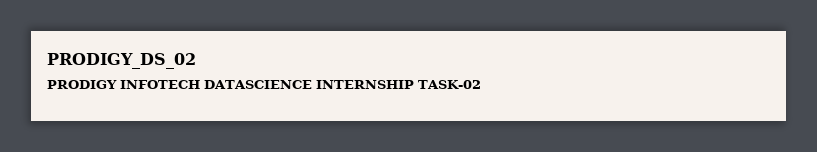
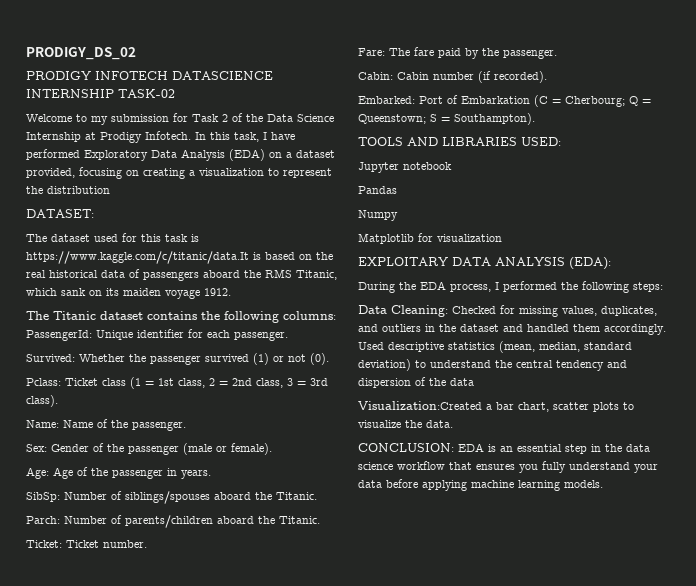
(481, 84) none -> [26,113,334,125] [26,131,295,143] [26,149,335,161] [26,167,332,179] [26,186,110,194] [26,209,94,218] [26,233,199,242] [26,251,333,264] [26,269,337,281] [26,288,231,299] [26,311,336,323] [26,329,288,341] [26,353,329,365] [26,377,328,389] [26,395,58,407] [26,419,186,431] [26,443,272,455] [26,467,211,479] [26,491,317,504] [26,515,320,528] [26,540,147,548] [358,47,557,59] [358,71,547,83] [358,95,651,107] [358,113,535,125] [358,137,561,146] [358,162,452,173] [358,186,397,194] [358,210,398,221] [358,233,502,244] [358,257,611,270] [358,281,663,293] [358,305,657,317] [358,324,666,335] [358,341,632,353] [358,359,627,371] [358,377,474,388] [358,401,634,412] [358,420,453,428] [358,443,650,454] [358,461,658,473] [358,479,603,491] // Welcome to my submission for Task 2 of the Data Science Internship at Prodigy Infotech. In this task, I have performed Exploratory Data Analysis (EDA) on a dataset provided, focusing on creating a visualization to represent the distribution // DATASET: // The dataset used for this task is https://www.kaggle.com/c/titanic/data.It is based on the real historical data of passengers aboard the RMS Titanic, which sank on its maiden voyage 1912. // The Titanic dataset contains the following columns: PassengerId: Unique identifier for each passenger. // Survived: Whether the passenger survived (1) or not (0). // Pclass: Ticket class (1 = 1st class, 2 = 2nd class, 3 = 3rd class). // Name: Name of the passenger. // Sex: Gender of the passenger (male or female). // Age: Age of the passenger in years. // SibSp: Number of siblings/spouses aboard the Titanic. // Parch: Number of parents/children aboard the Titanic. // Ticket: Ticket number. // Fare: The fare paid by the passenger. // Cabin: Cabin number (if recorded). // Embarked: Port of Embarkation (C = Cherbourg; Q = Queenstown; S = Southampton). // TOOLS AND LIBRARIES USED: // Jupyter notebook // Pandas // Numpy // Matplotlib for visualization // EXPLOITARY DATA ANALYSIS (EDA): // During the EDA process, I performed the following steps: // Data Cleaning: Checked for missing values, duplicates, and outliers in the dataset and handled them accordingly. Used descriptive statistics (mean, median, standard deviation) to understand the central tendency and dispersion of the data // Visualization:Created a bar chart, scatter plots to visualize the data. // CONCLUSION: EDA is an essential step in the data science workflow that ensures you fully understand your data before applying machine learning models.

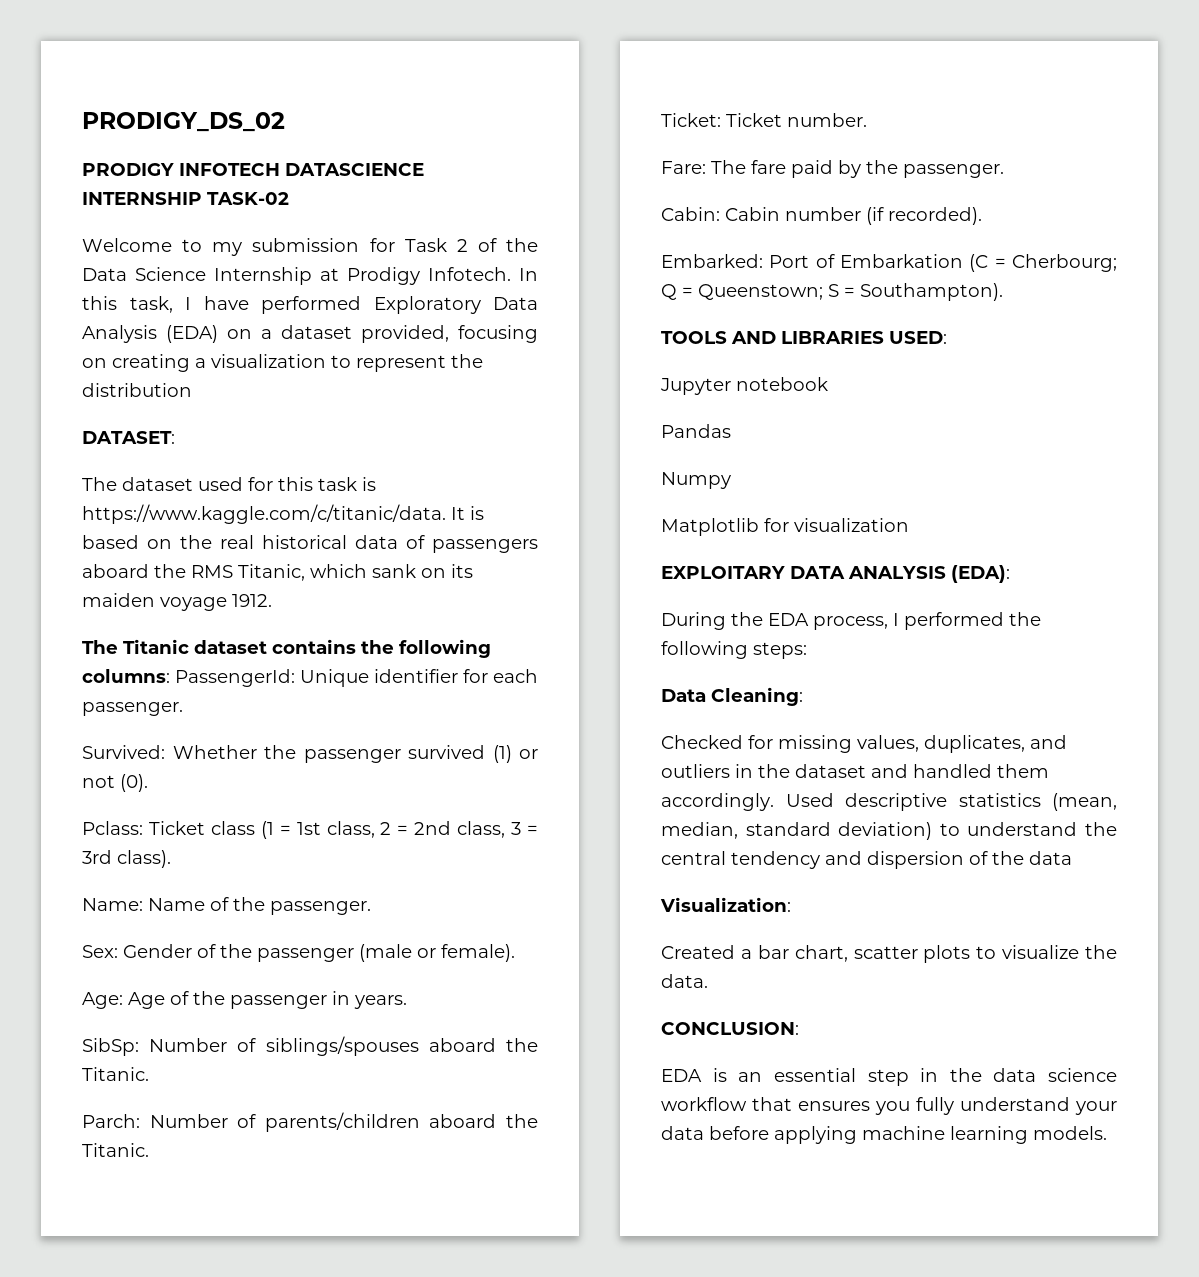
[26,251,249,264] https://www.kaggle.com/c/titanic/data.It -> [82,504,465,524] https://www.kaggle.com/c/titanic/data. It
(448, 311) none -> (803, 696) //
[358,401,482,410] Visualization:Created -> [660,897,791,912] [661,945,735,959] Visualization: // Created
(454, 447) none -> (799, 1028) //

